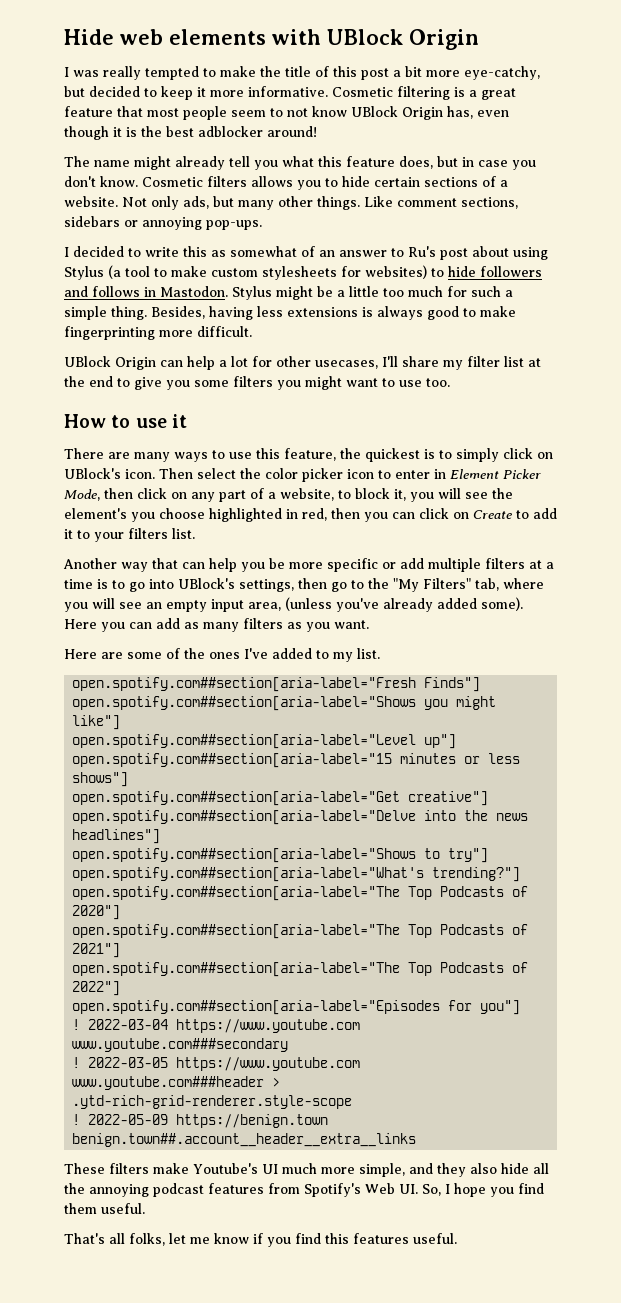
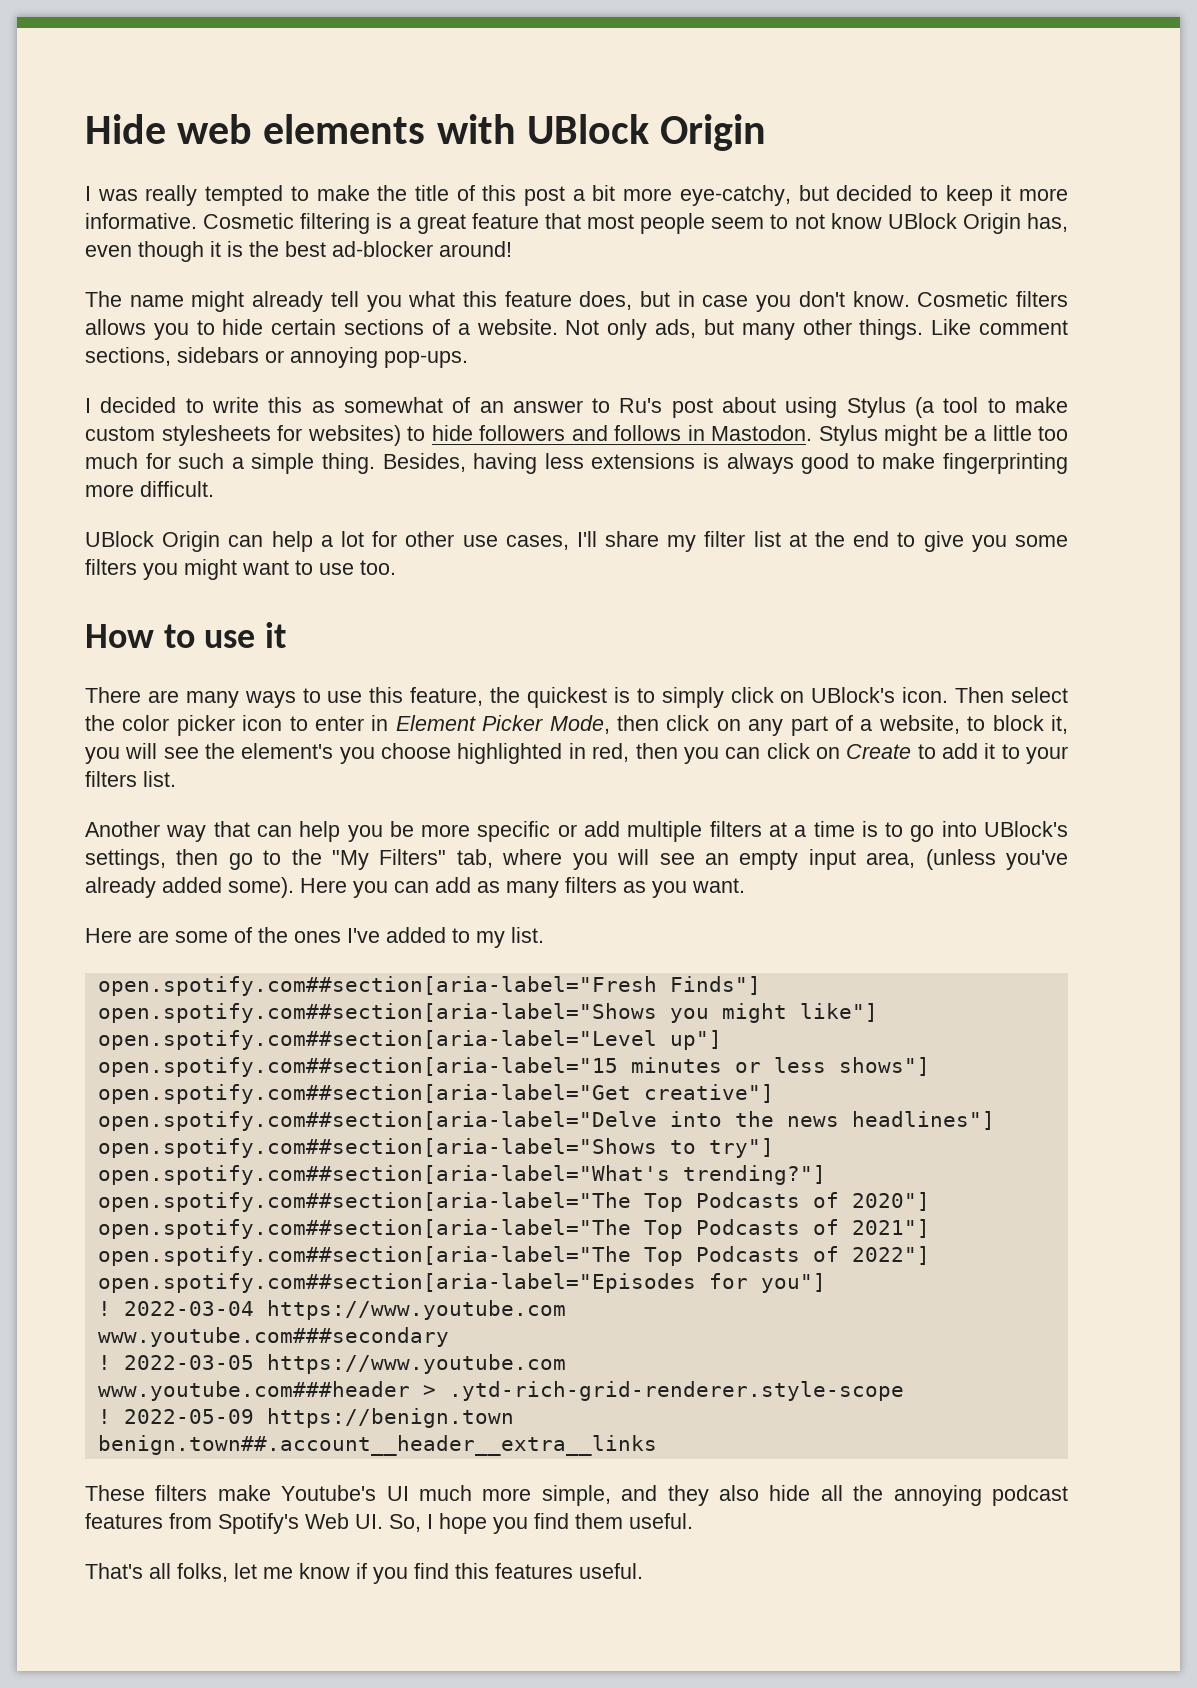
[198,126,263,137] adblocker -> [332,241,433,257] ad-blocker
[315,360,378,369] usecases, -> [462,535,569,550] use cases,

